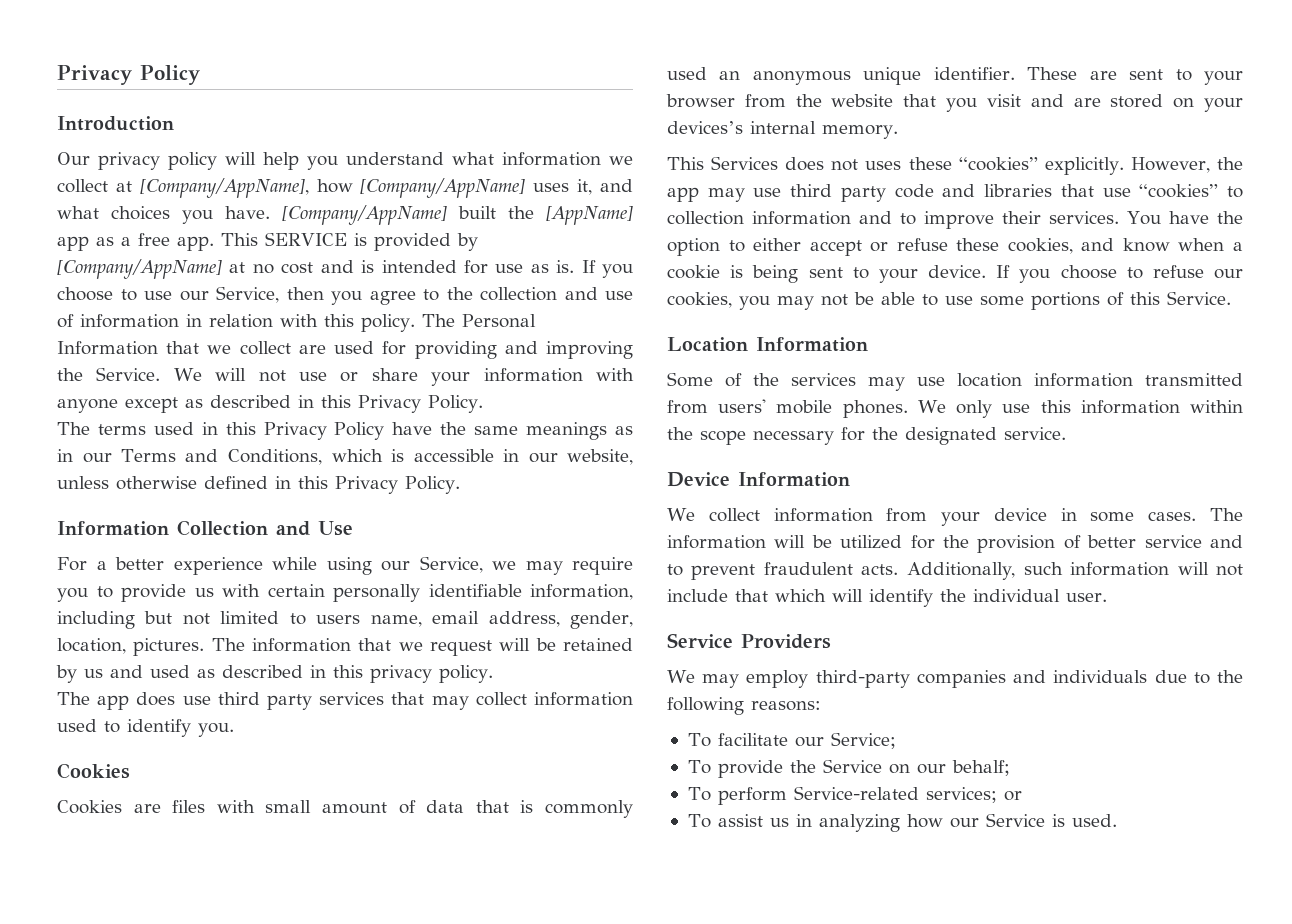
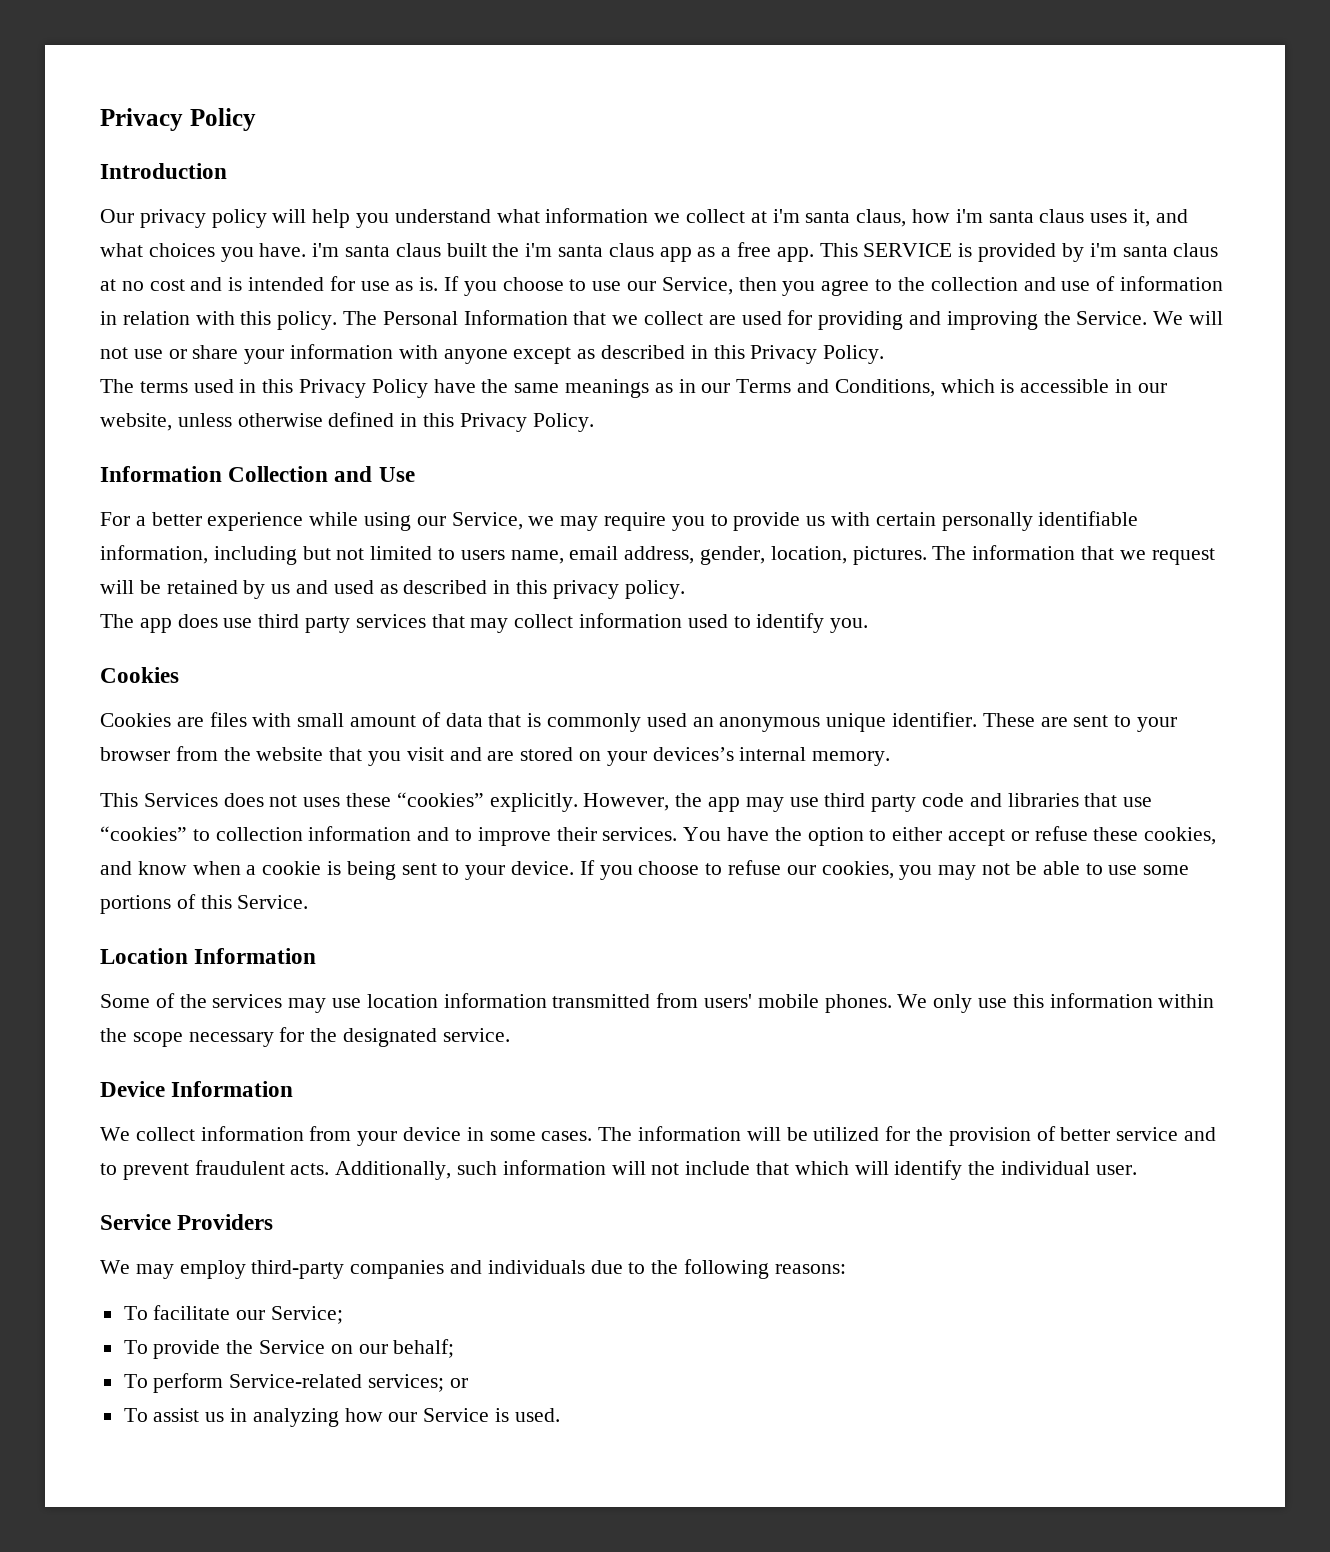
[139,178,526,198] [Company/AppName], how [Company/AppName] -> [772,209,1085,227] i'm santa claus, how i'm santa claus
[282,205,633,225] [Company/AppName] built the [AppName] -> [312,243,654,257] i'm santa claus built the i'm santa claus
[57,259,222,279] [Company/AppName] -> [1089,243,1219,257] i'm santa claus

